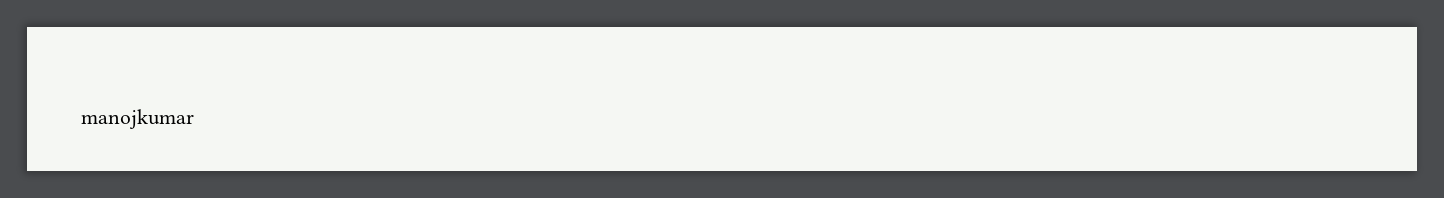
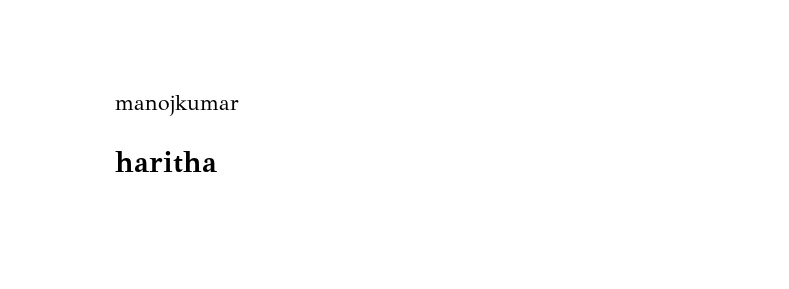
(194, 119) none -> [115,151,217,173] // haritha

